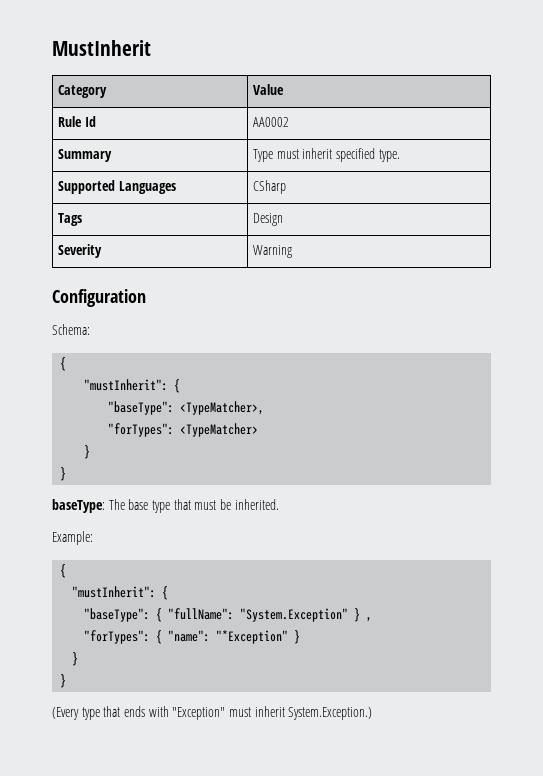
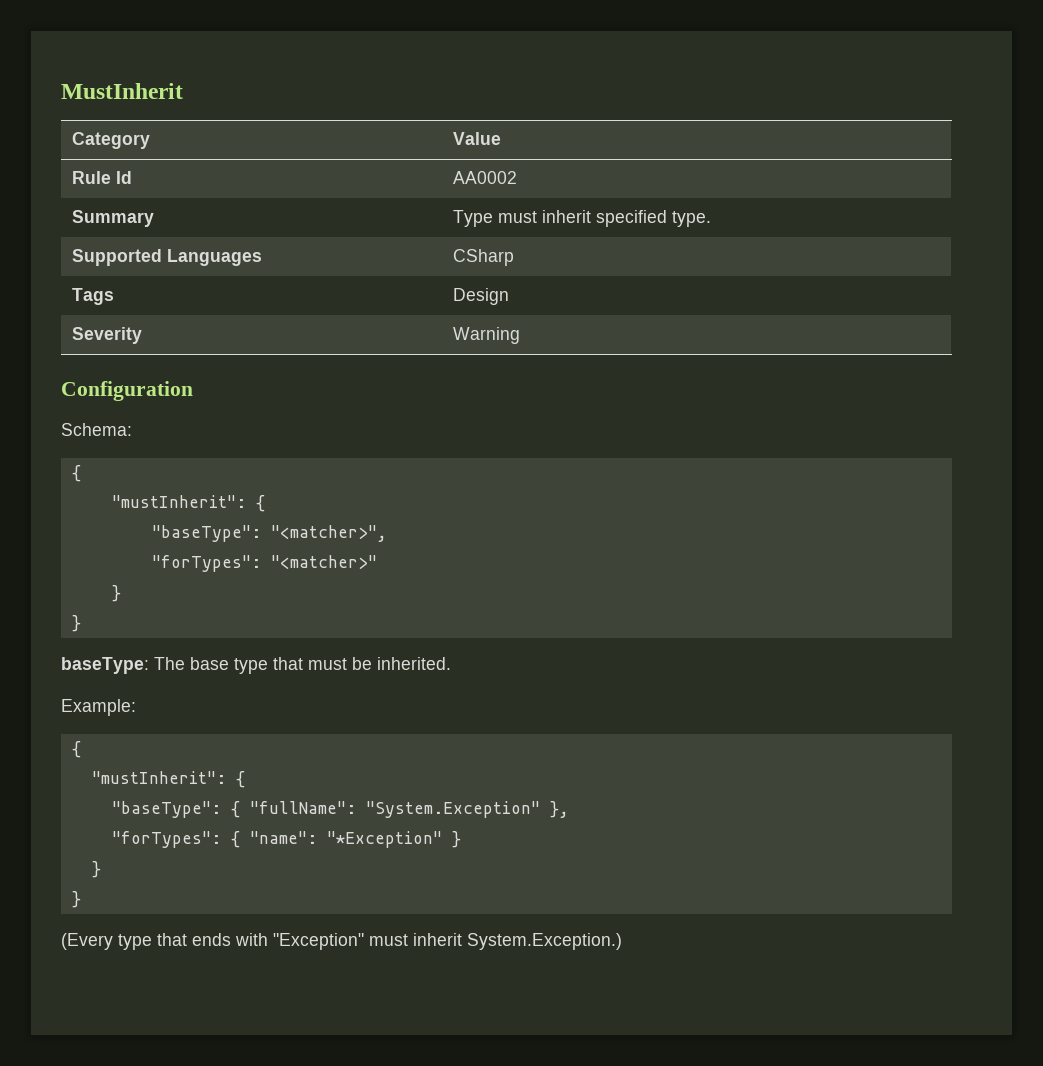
[180,401,265,415] [108,423,259,437] <TypeMatcher>, // "forTypes": <TypeMatcher> -> [270,525,387,542] [151,555,377,572] "<matcher>", // "forTypes": "<matcher>"
[354,608,373,622] } , -> [549,801,569,818] },

